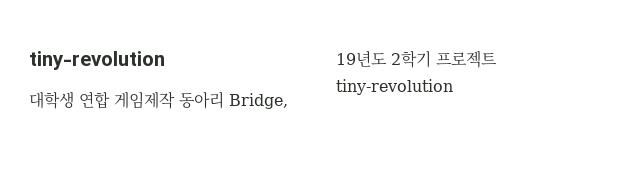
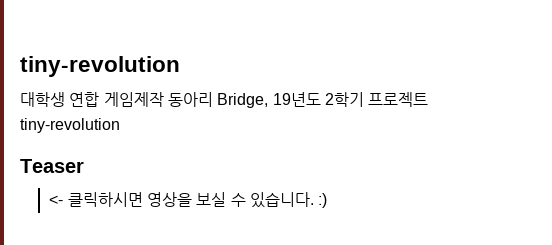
(453, 87) none -> [20,159,84,173] [49,192,328,208] // Teaser // <- 클릭하시면 영상을 보실 수 있습니다. :)

